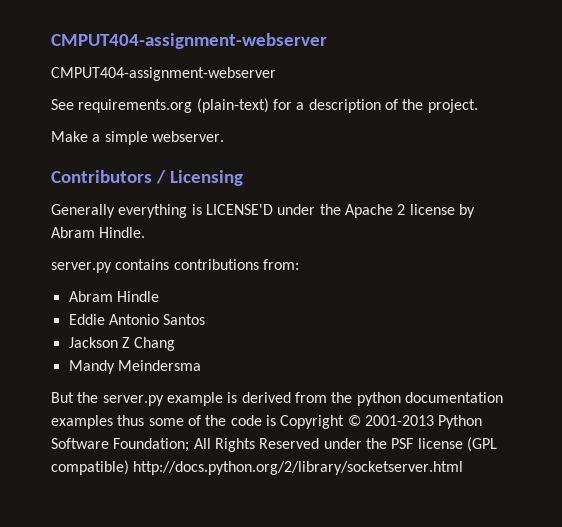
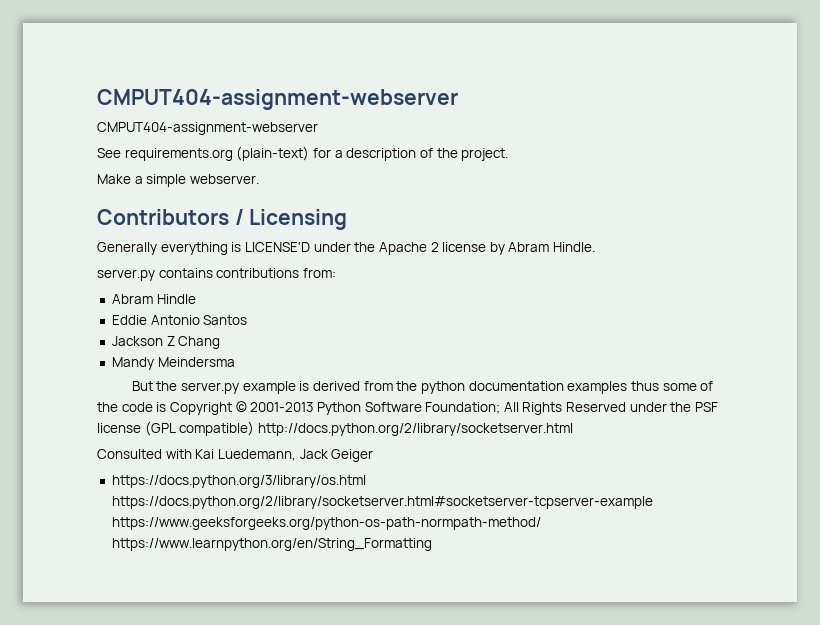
(464, 468) none -> [97,449,374,462] [111,475,366,488] [111,496,653,509] [111,517,541,530] [111,538,432,551] // Consulted with Kai Luedemann, Jack Geiger // https://docs.python.org/3/library/os.html https://docs.python.org/2/library/socketserver.html#socketserver-tcpserver-example https://www.geeksforgeeks.org/python-os-path-normpath-method/ https://www.learnpython.org/en/String_Formatting

